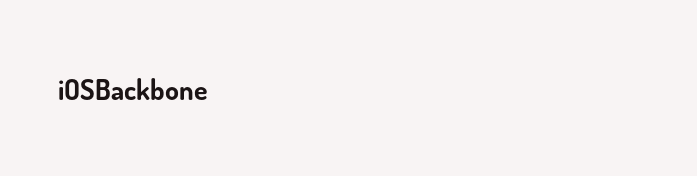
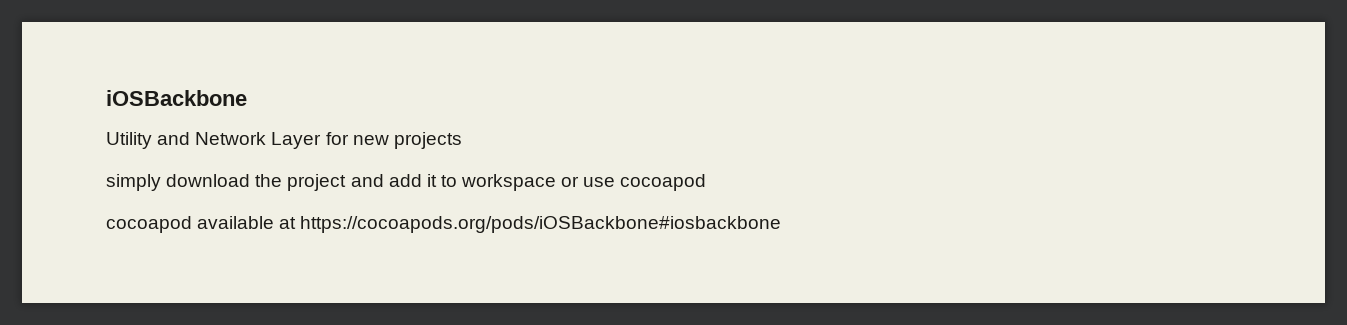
(208, 89) none -> [106,132,462,149] [106,174,707,191] [106,216,782,233] // Utility and Network Layer for new projects // simply download the project and add it to workspace or use cocoapod // cocoapod available at https://cocoapods.org/pods/iOSBackbone#iosbackbone

